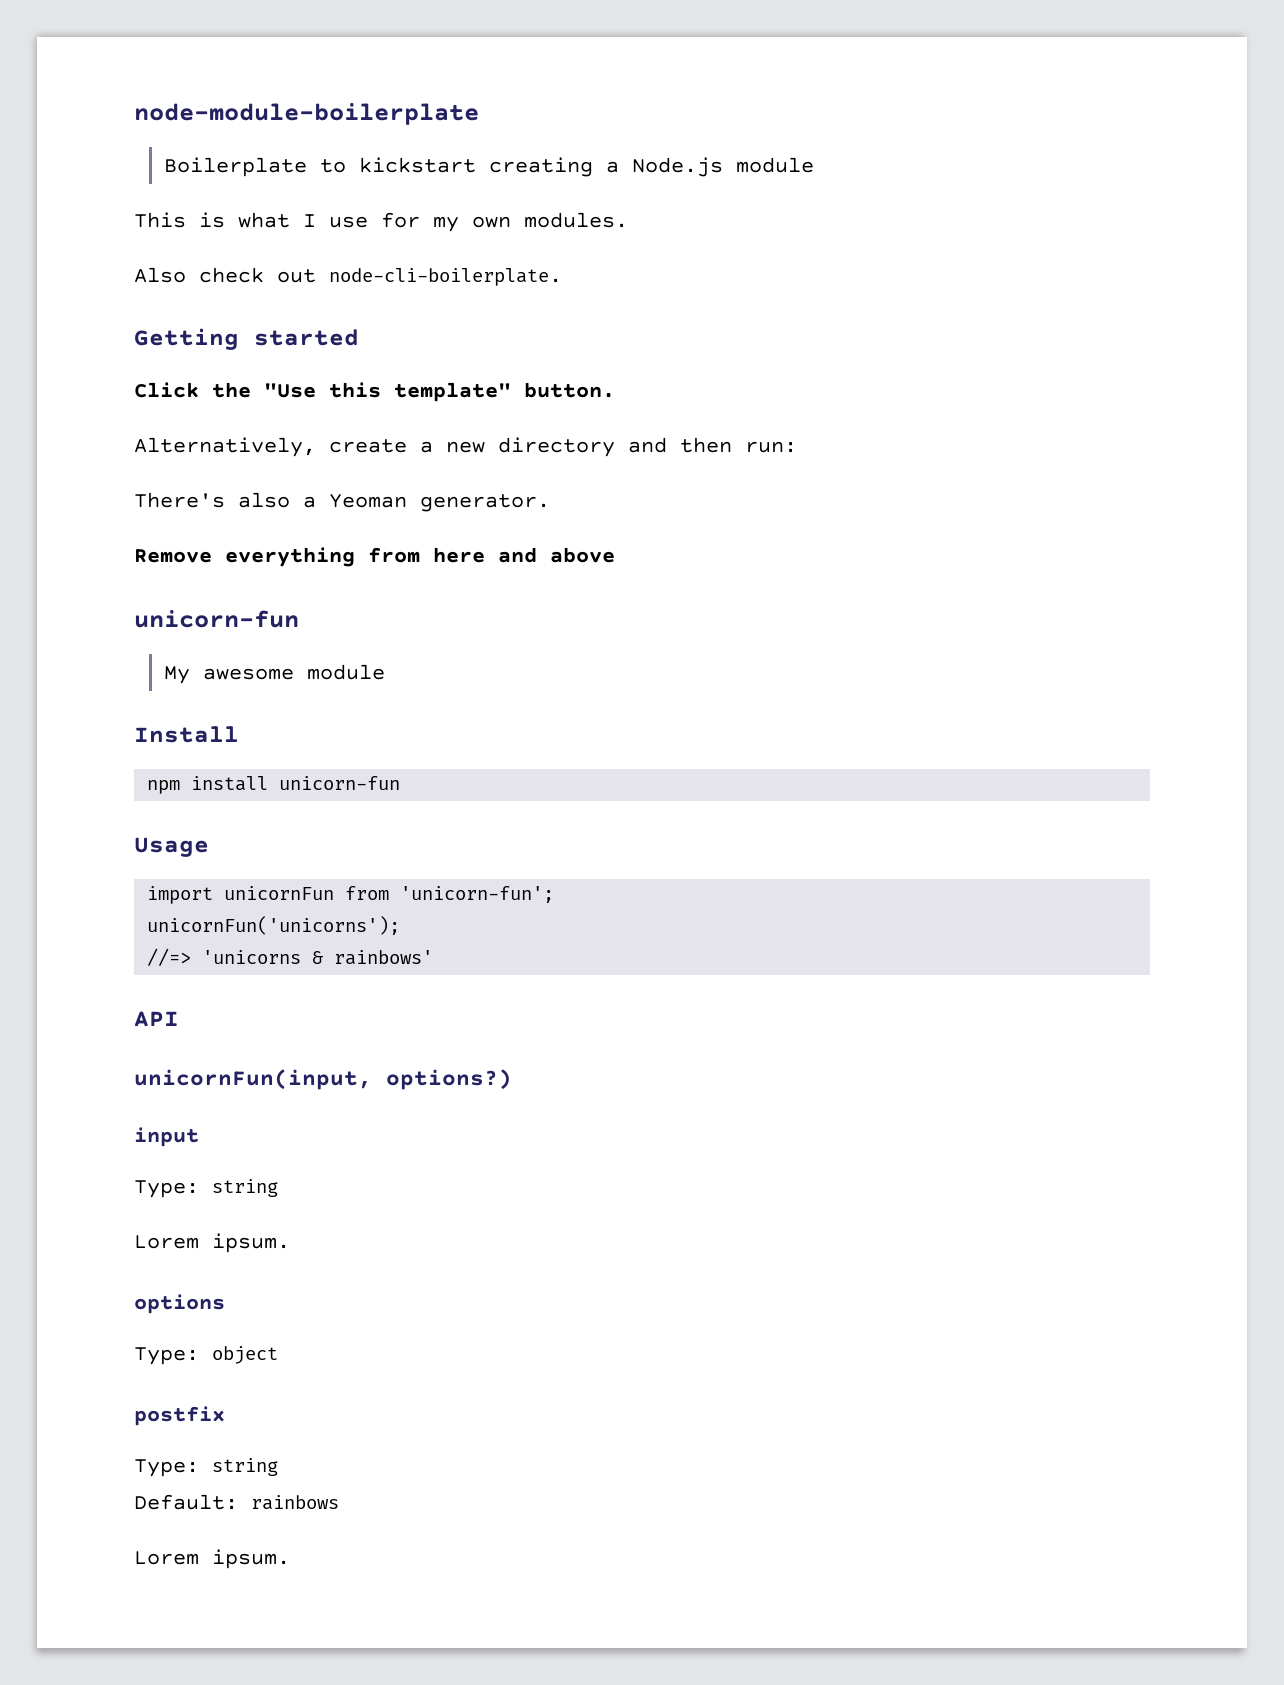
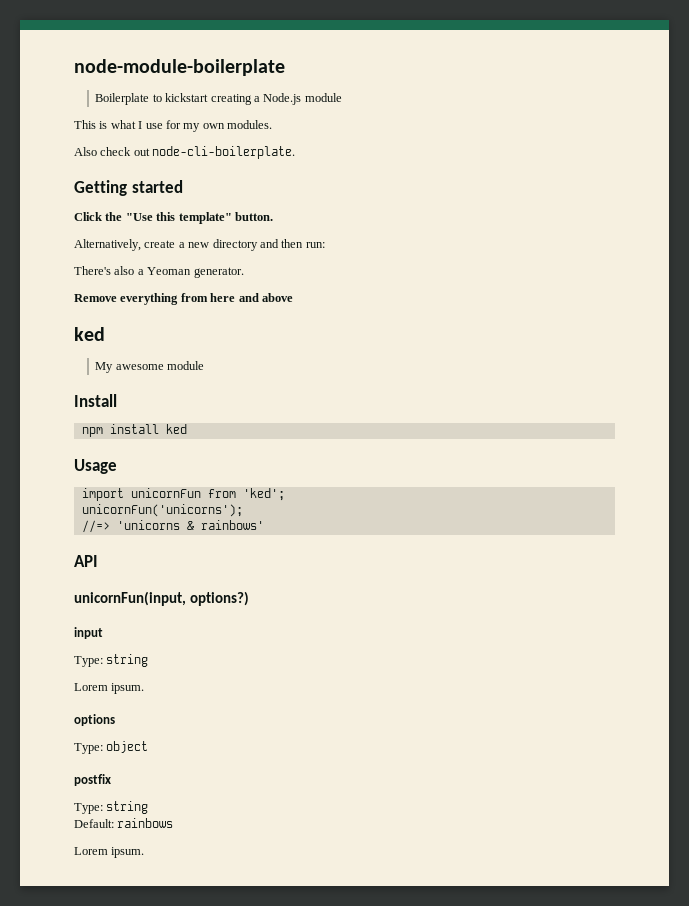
[134,610,299,628] unicorn-fun -> [74,327,105,341] ked
[279,776,401,790] unicorn-fun -> [165,424,187,434] ked
[400,886,555,903] 'unicorn-fun'; -> [242,488,285,501] 'ked';

